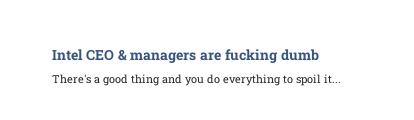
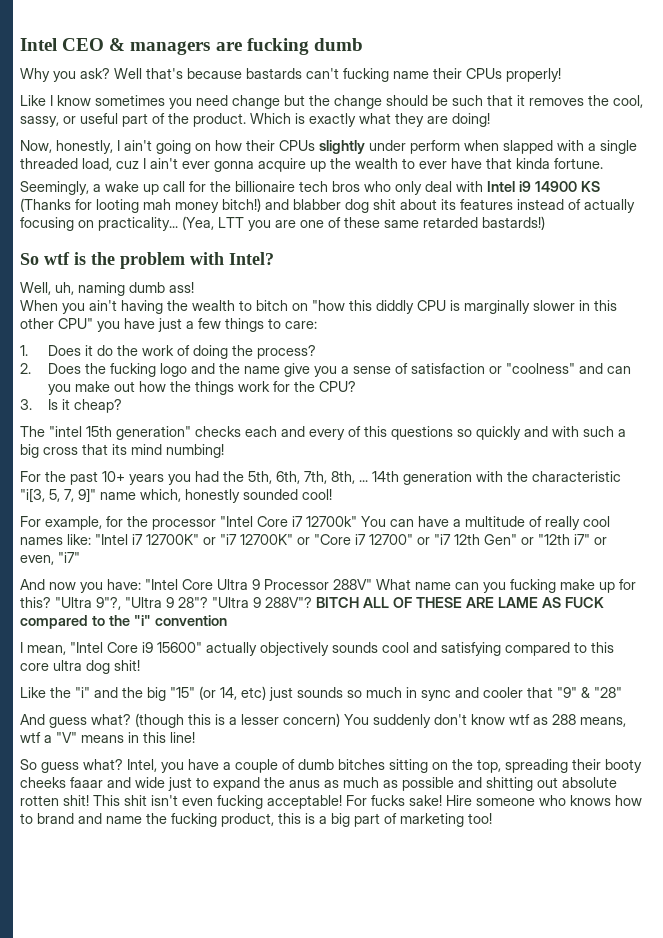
[52,74,341,86] There's a good thing and you do everything to spoil it... -> [20,68,561,82] [20,95,643,109] [20,113,490,127] [20,140,637,154] [20,158,603,172] [20,181,600,195] [20,198,635,213] [20,216,545,231] [20,252,274,269] [20,282,194,296] [20,300,617,314] [20,318,317,332] [20,345,317,359] [20,363,632,377] [48,381,357,395] [20,399,123,413] [20,426,626,440] [20,444,224,458] [20,471,621,485] [20,488,332,503] [20,516,610,530] [20,534,607,545] [20,552,80,565] [20,579,636,593] [20,597,604,610] [20,615,227,629] [20,642,614,656] [20,660,140,674] [20,686,622,701] [20,713,626,728] [20,732,195,743] [20,759,642,773] [20,777,617,791] [20,795,642,809] [20,813,492,827] Why you ask? Well that's because bastards can't fucking name their CPUs properly! // Like I know sometimes you need change but the change should be such that it removes the cool, sassy, or useful part of the product. Which is exactly what they are doing! // Now, honestly, I ain't going on how their CPUs slightly under perform when slapped with a single threaded load, cuz I ain't ever gonna acquire up the wealth to ever have that kinda fortune. // Seemingly, a wake up call for the billionaire tech bros who only deal with Intel i9 14900 KS (Thanks for looting mah money bitch!) and blabber dog shit about its features instead of actually focusing on practicality... (Yea, LTT you are one of these same retarded bastards!) // So wtf is the problem with Intel? // Well, uh, naming dumb ass! // When you ain't having the wealth to bitch on "how this diddly CPU is marginally slower in this other CPU" you have just a few things to care: // 1. Does it do the work of doing the process? // 2. Does the fucking logo and the name give you a sense of satisfaction or "coolness" and can you make out how the things work for the CPU? // 3. Is it cheap? // The "intel 15th generation" checks each and every of this questions so quickly and with such a big cross that its mind numbing! // For the past 10+ years you had the 5th, 6th, 7th, 8th, ... 14th generation with the characteristic "i[3, 5, 7, 9]" name which, honestly sounded cool! // For example, for the processor "Intel Core i7 12700k" You can have a multitude of really cool names like: "Intel i7 12700K" or "i7 12700K" or "Core i7 12700" or "i7 12th Gen" or "12th i7" or even, "i7" // And now you have: "Intel Core Ultra 9 Processor 288V" What name can you fucking make up for this? "Ultra 9"?, "Ultra 9 28"? "Ultra 9 288V"? BITCH ALL OF THESE ARE LAME AS FUCK compared to the "i" convention // I mean, "Intel Core i9 15600" actually objectively sounds cool and satisfying compared to this core ultra dog shit! // Like the "i" and the big "15" (or 14, etc) just sounds so much in sync and cooler that "9" & "28" // And guess what? (though this is a lesser concern) You suddenly don't know wtf as 288 means, wtf a "V" means in this line! // So guess what? Intel, you have a couple of dumb bitches sitting on the top, spreading their booty cheeks faaar and wide just to expand the anus as much as possible and shitting out absolute rotten shit! This shit isn't even fucking acceptable! For fucks sake! Hire someone who knows how to brand and name the fucking product, this is a big part of marketing too!

